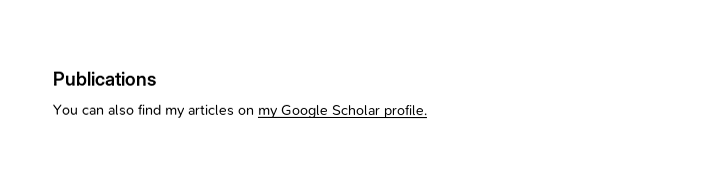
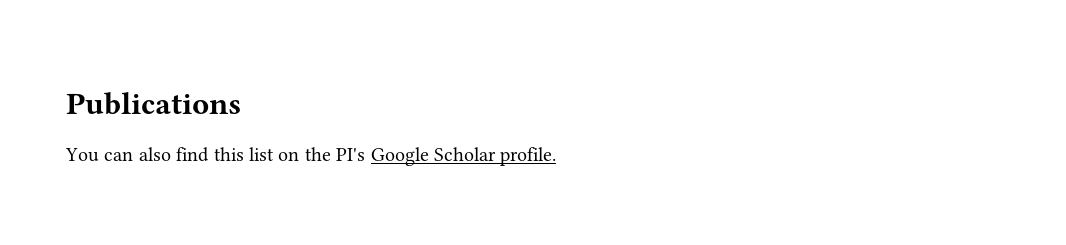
[164,104,278,119] my articles on my -> [213,147,366,161] this list on the PI's

